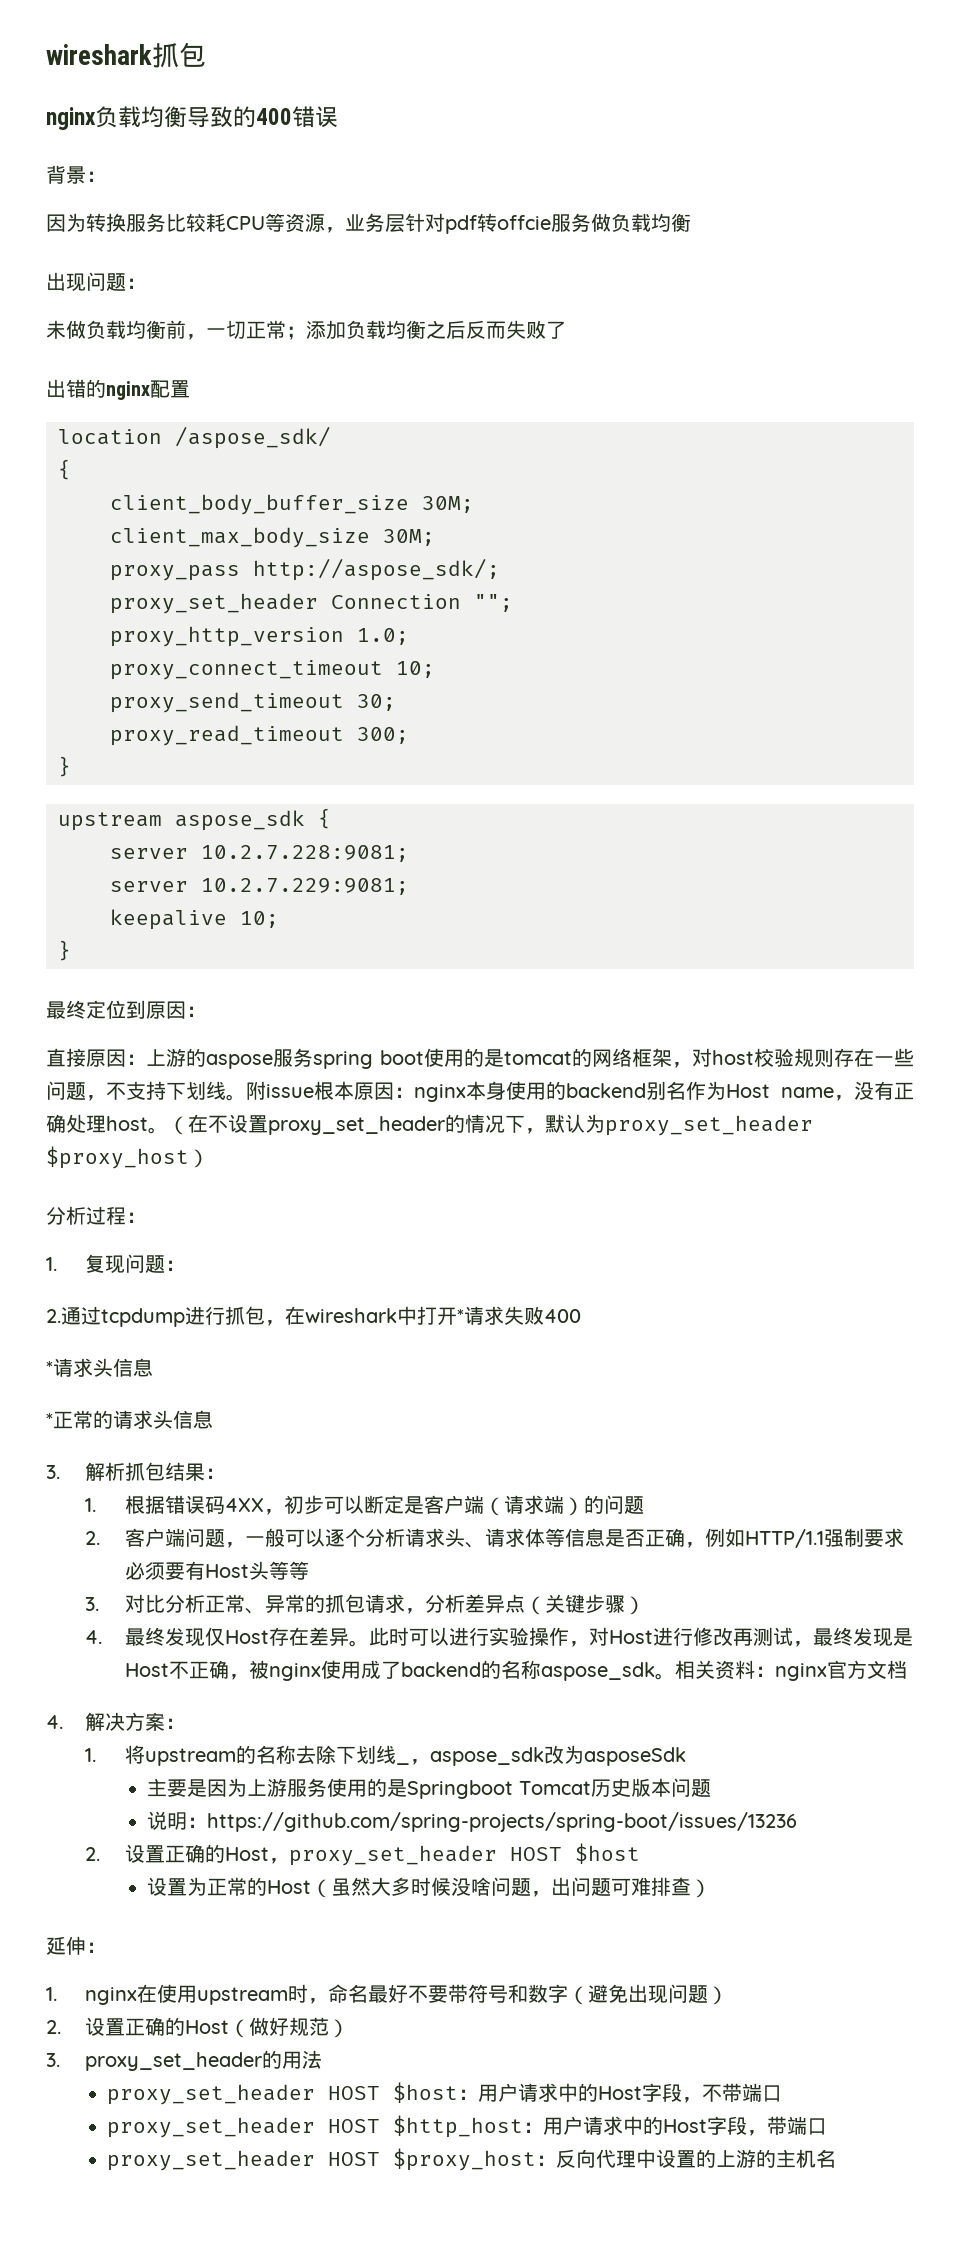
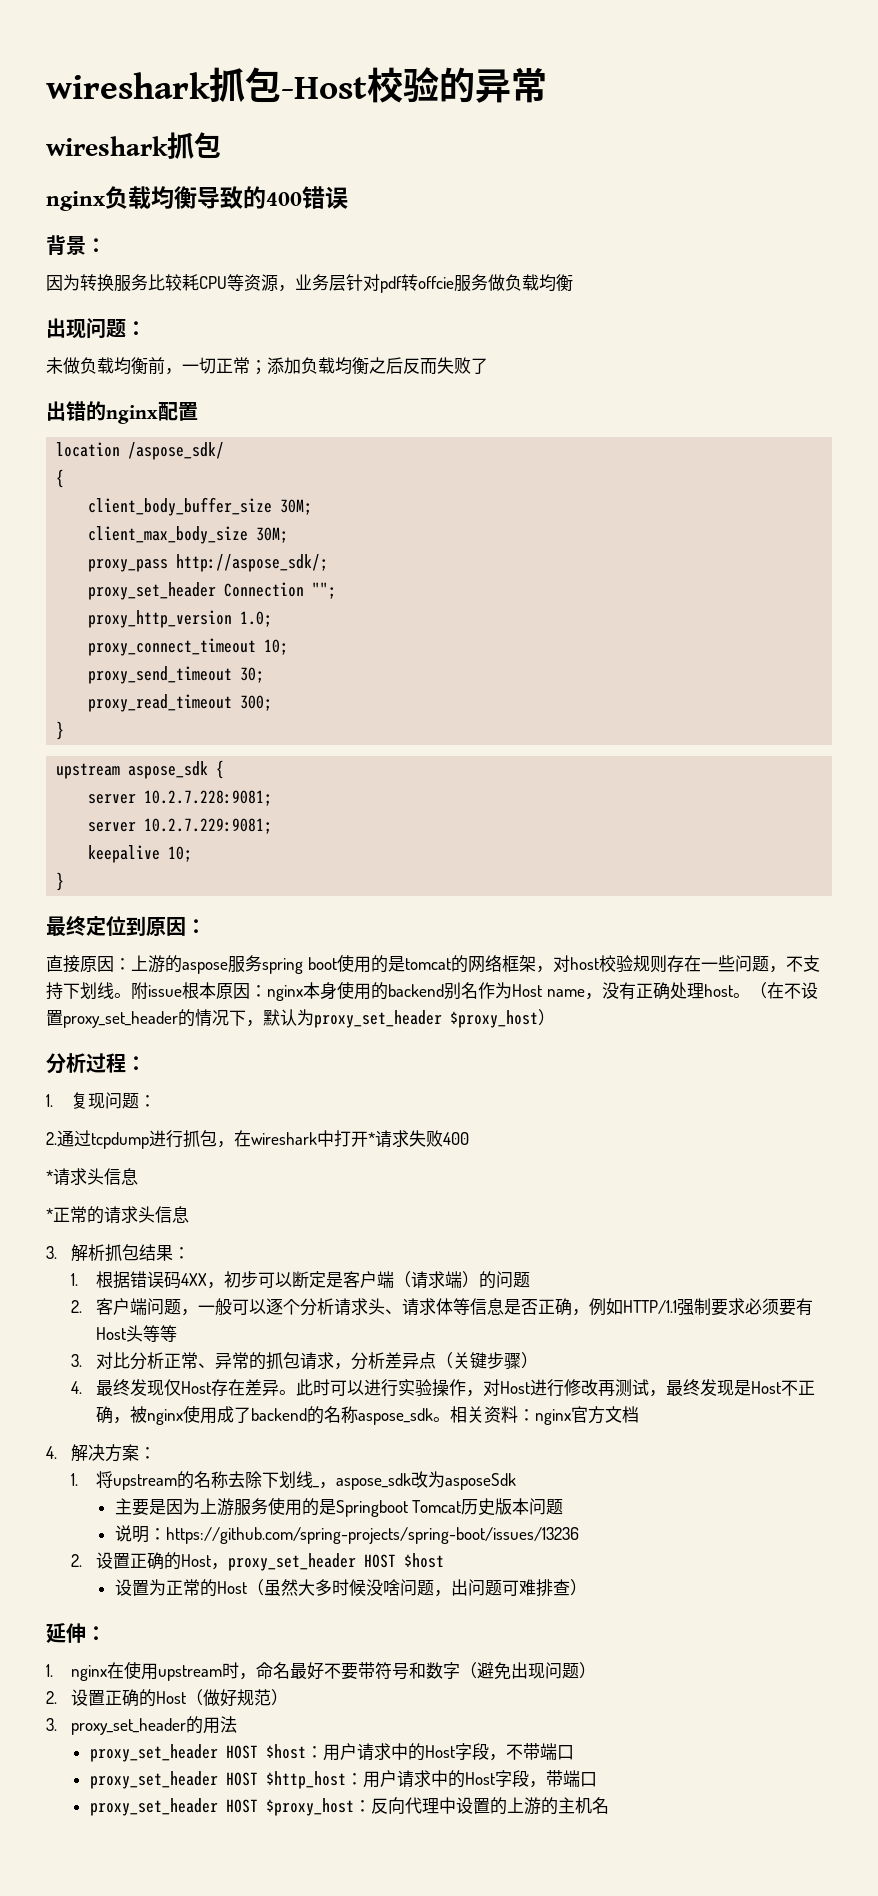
[46,42,206,68] wireshark抓包 -> [46,67,547,103] [46,132,221,159] wireshark抓包-Host校验的异常 // wireshark抓包

